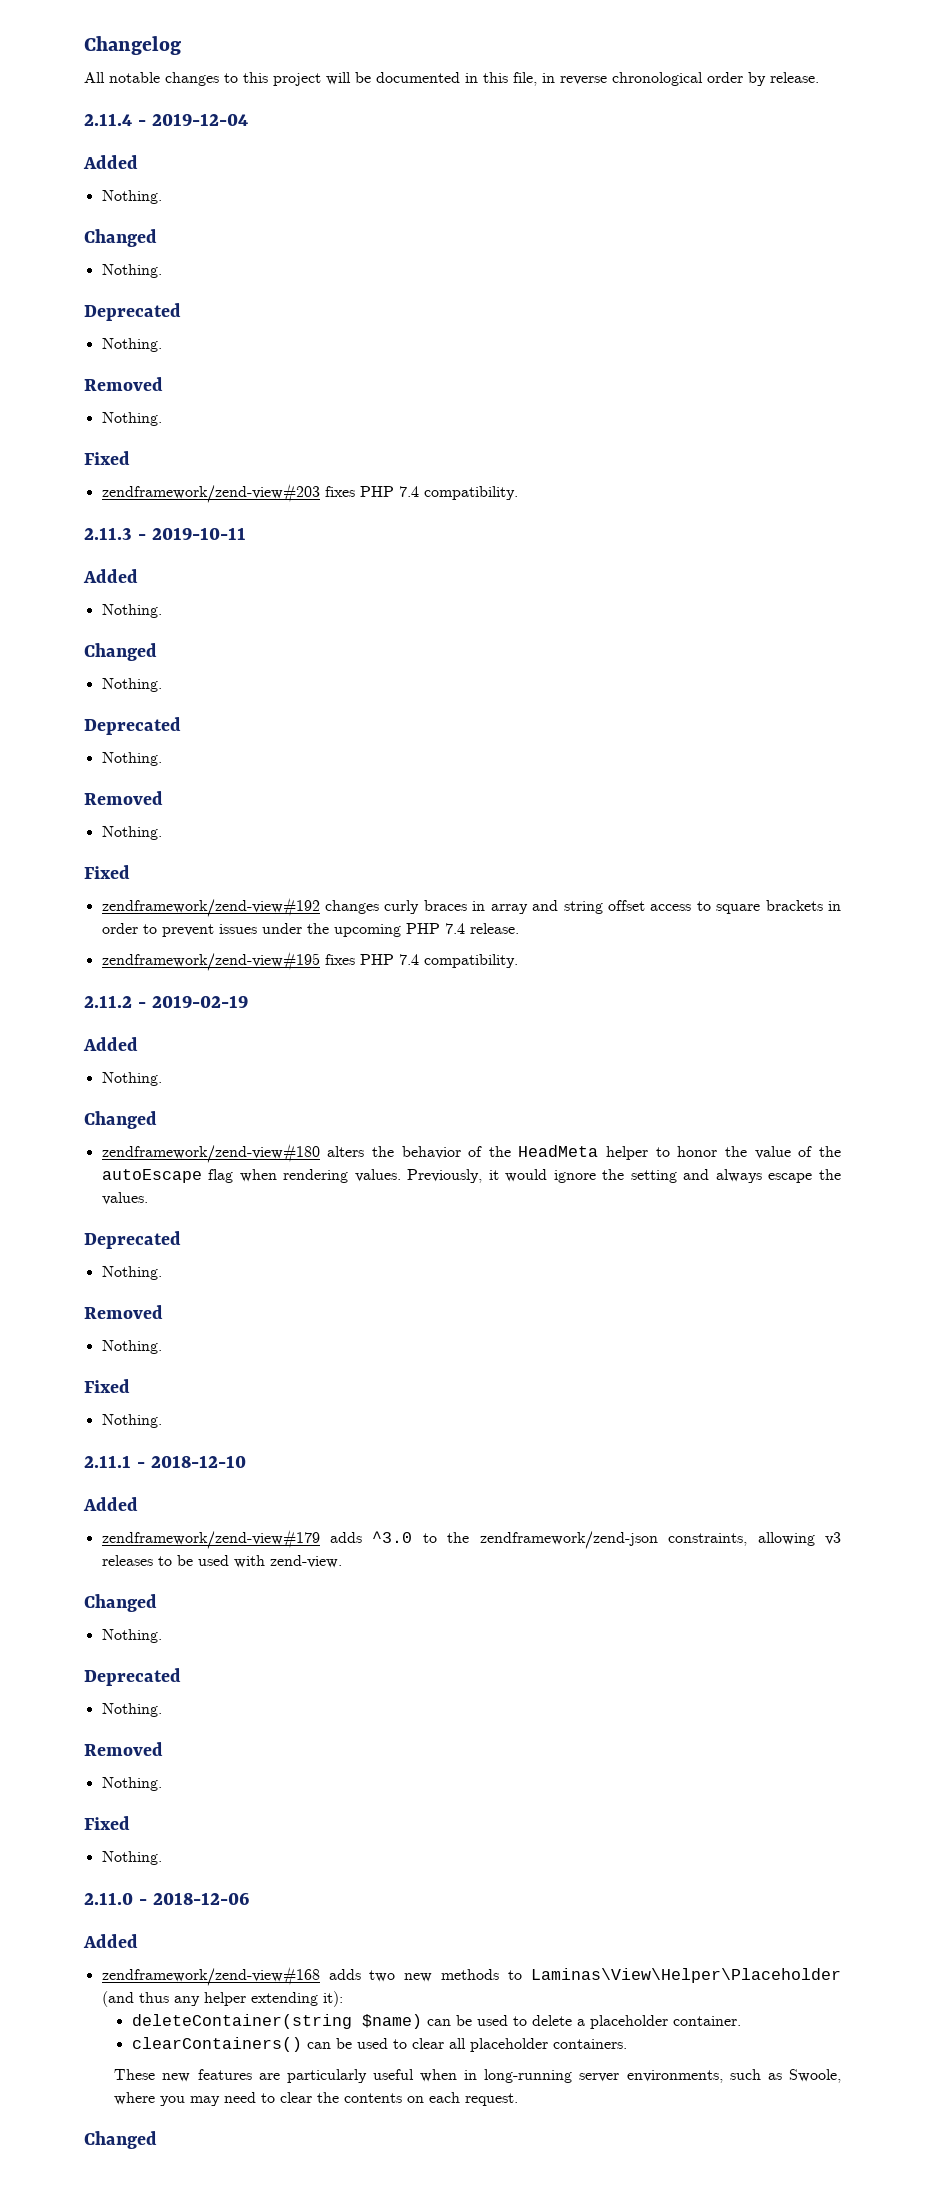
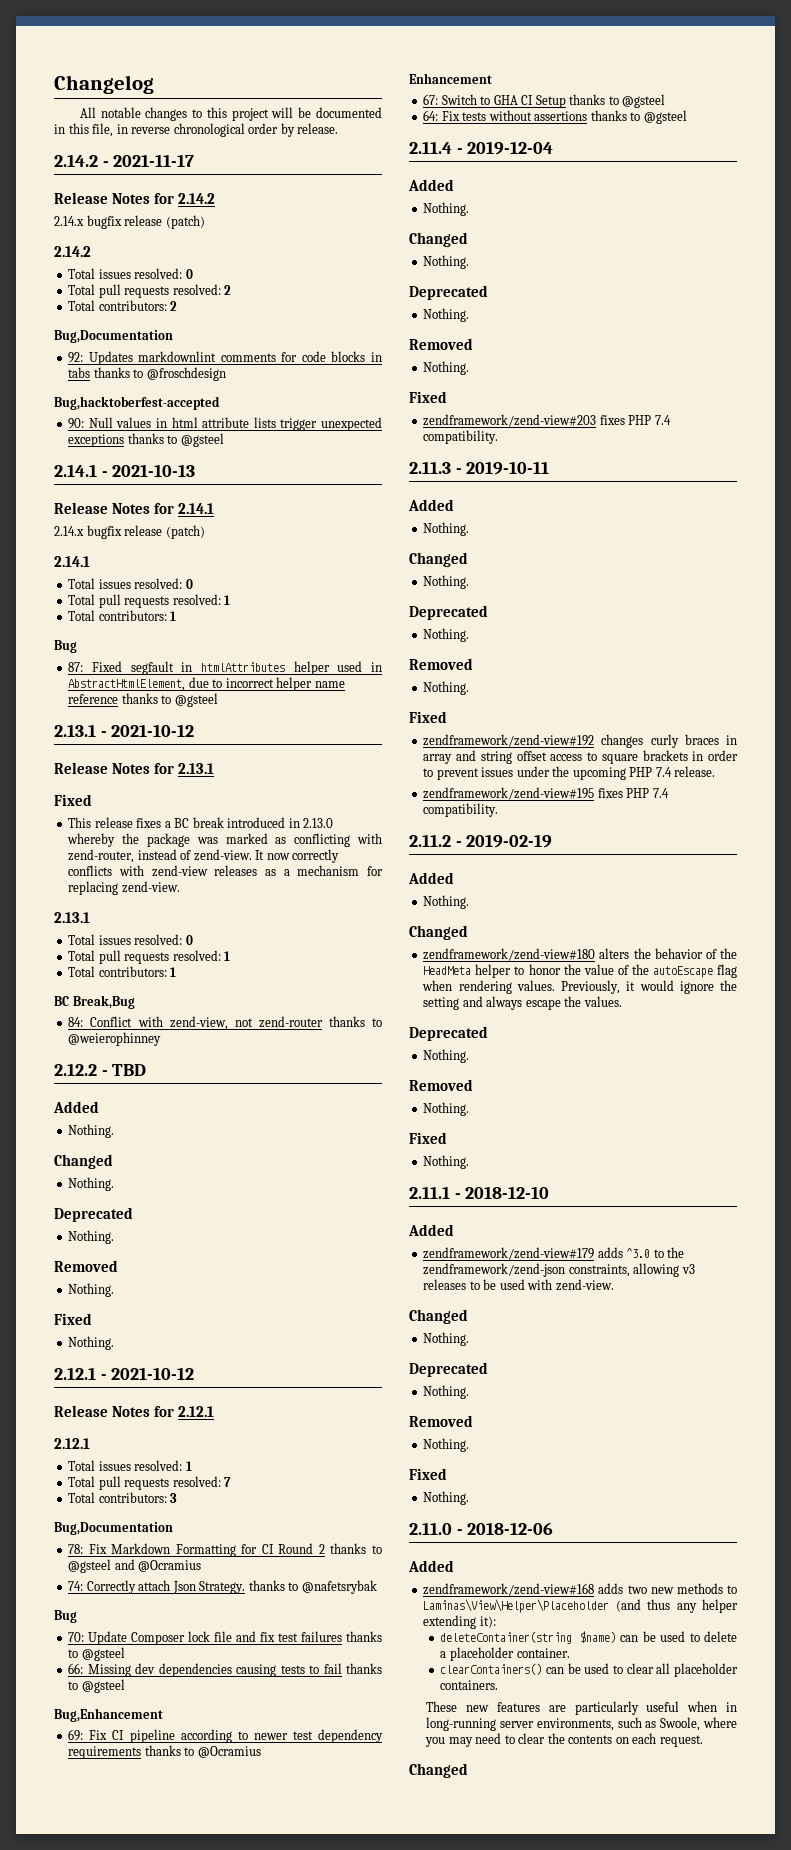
(819, 77) none -> [54,154,195,167] [54,192,216,204] [54,215,205,229] [54,246,91,257] [68,268,193,279] [68,284,232,298] [68,300,178,311] [54,330,173,343] [68,351,382,365] [68,367,226,381] [54,396,220,410] [68,417,382,431] [68,433,224,447] [54,464,196,477] [54,502,215,514] [54,525,205,539] [54,556,90,567] [68,578,193,589] [68,594,231,608] [68,610,177,621] [54,640,77,653] [68,661,382,675] [68,677,345,691] [68,693,218,707] [54,724,195,737] [54,762,215,774] [54,794,92,806] [68,817,334,828] [67,833,382,847] [68,849,340,863] [68,865,383,877] [68,881,180,895] [54,912,90,923] [68,934,193,945] [68,950,231,964] [68,966,177,977] [54,995,135,1009] [68,1016,382,1030] [68,1032,162,1046] [54,1063,147,1076] [53,1101,99,1113] [68,1124,115,1138] [54,1154,113,1169] [68,1177,115,1191] [54,1207,133,1222] [68,1230,115,1244] [54,1260,118,1272] [68,1283,115,1297] [54,1313,92,1325] [68,1336,115,1350] [54,1367,195,1380] [54,1405,215,1417] [54,1438,90,1449] [68,1460,192,1471] [68,1476,232,1490] [68,1492,178,1503] [54,1522,173,1535] [68,1543,382,1557] [68,1559,202,1573] [68,1580,377,1594] [54,1610,77,1623] [68,1631,382,1645] [68,1647,125,1661] [68,1663,382,1677] [68,1679,125,1693] [54,1708,163,1722] [68,1729,383,1743] [68,1745,261,1759] [409,73,492,84] [423,94,666,108] [423,110,687,124] // 2.14.2 - 2021-11-17 // Release Notes for 2.14.2 // 2.14.x bugfix release (patch) // 2.14.2 // Total issues resolved: 0 // Total pull requests resolved: 2 // Total contributors: 2 // Bug,Documentation // 92: Updates markdownlint comments for code blocks in tabs thanks to @froschdesign // Bug,hacktoberfest-accepted // 90: Null values in html attribute lists trigger unexpected exceptions thanks to @gsteel // 2.14.1 - 2021-10-13 // Release Notes for 2.14.1 // 2.14.x bugfix release (patch) // 2.14.1 // Total issues resolved: 0 // Total pull requests resolved: 1 // Total contributors: 1 // Bug // 87: Fixed segfault in htmlAttributes helper used in AbstractHtmlElement, due to incorrect helper name reference thanks to @gsteel // 2.13.1 - 2021-10-12 // Release Notes for 2.13.1 // Fixed // This release fixes a BC break introduced in 2.13.0 whereby the package was marked as conflicting with zend-router, instead of zend-view. It now correctly conflicts with zend-view releases as a mechanism for replacing zend-view. // 2.13.1 // Total issues resolved: 0 // Total pull requests resolved: 1 // Total contributors: 1 // BC Break,Bug // 84: Conflict with zend-view, not zend-router thanks to @weierophinney // 2.12.2 - TBD // Added // Nothing. // Changed // Nothing. // Deprecated // Nothing. // Removed // Nothing. // Fixed // Nothing. // 2.12.1 - 2021-10-12 // Release Notes for 2.12.1 // 2.12.1 // Total issues resolved: 1 // Total pull requests resolved: 7 // Total contributors: 3 // Bug,Documentation // 78: Fix Markdown Formatting for CI Round 2 thanks to @gsteel and @Ocramius // 74: Correctly attach Json Strategy. thanks to @nafetsrybak // Bug // 70: Update Composer lock file and fix test failures thanks to @gsteel // 66: Missing dev dependencies causing tests to fail thanks to @gsteel // Bug,Enhancement // 69: Fix CI pipeline according to newer test dependency requirements thanks to @Ocramius // Enhancement // 67: Switch to GHA CI Setup thanks to @gsteel // 64: Fix tests without assertions thanks to @gsteel

